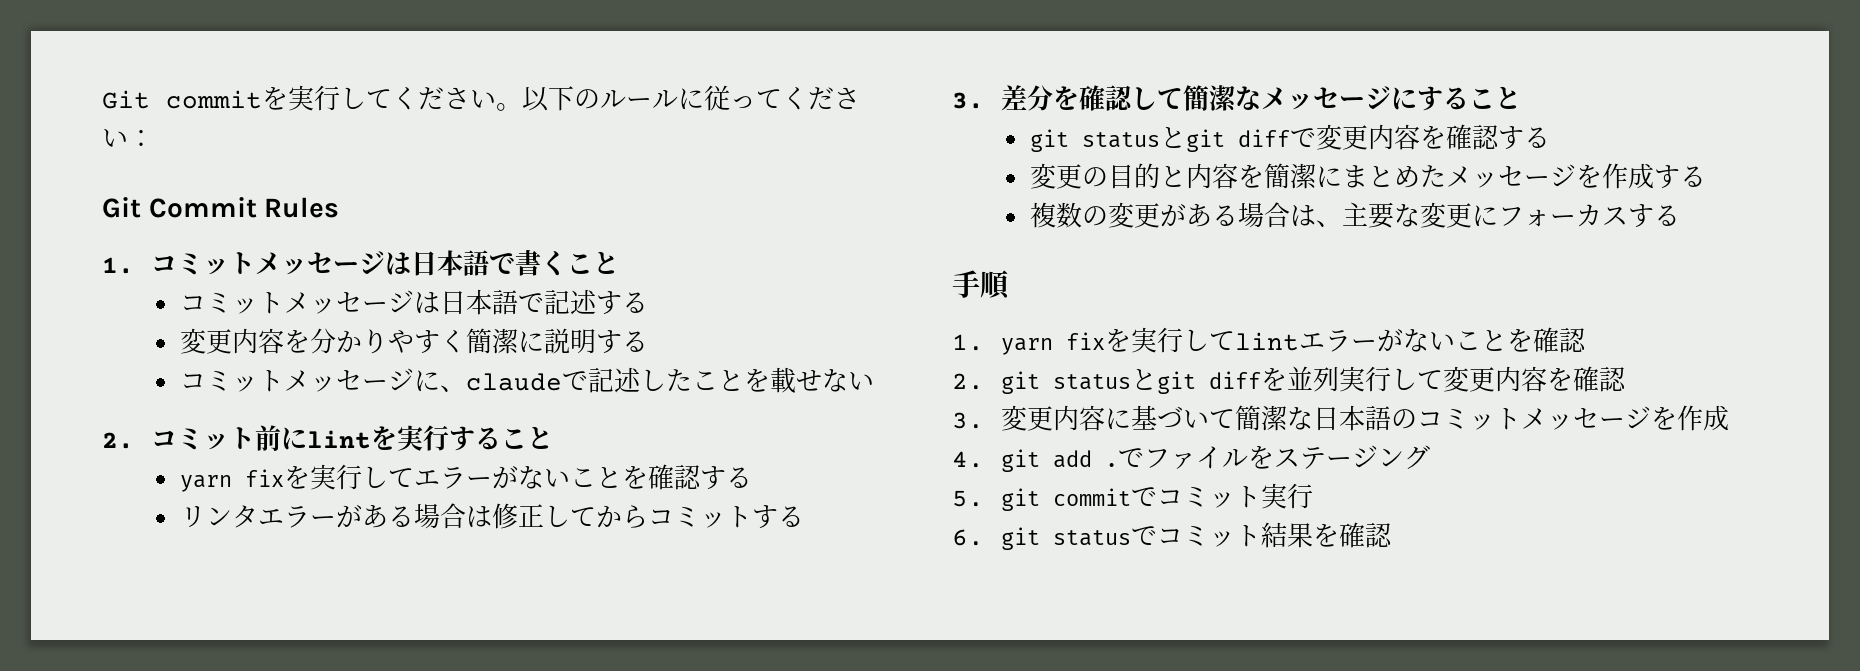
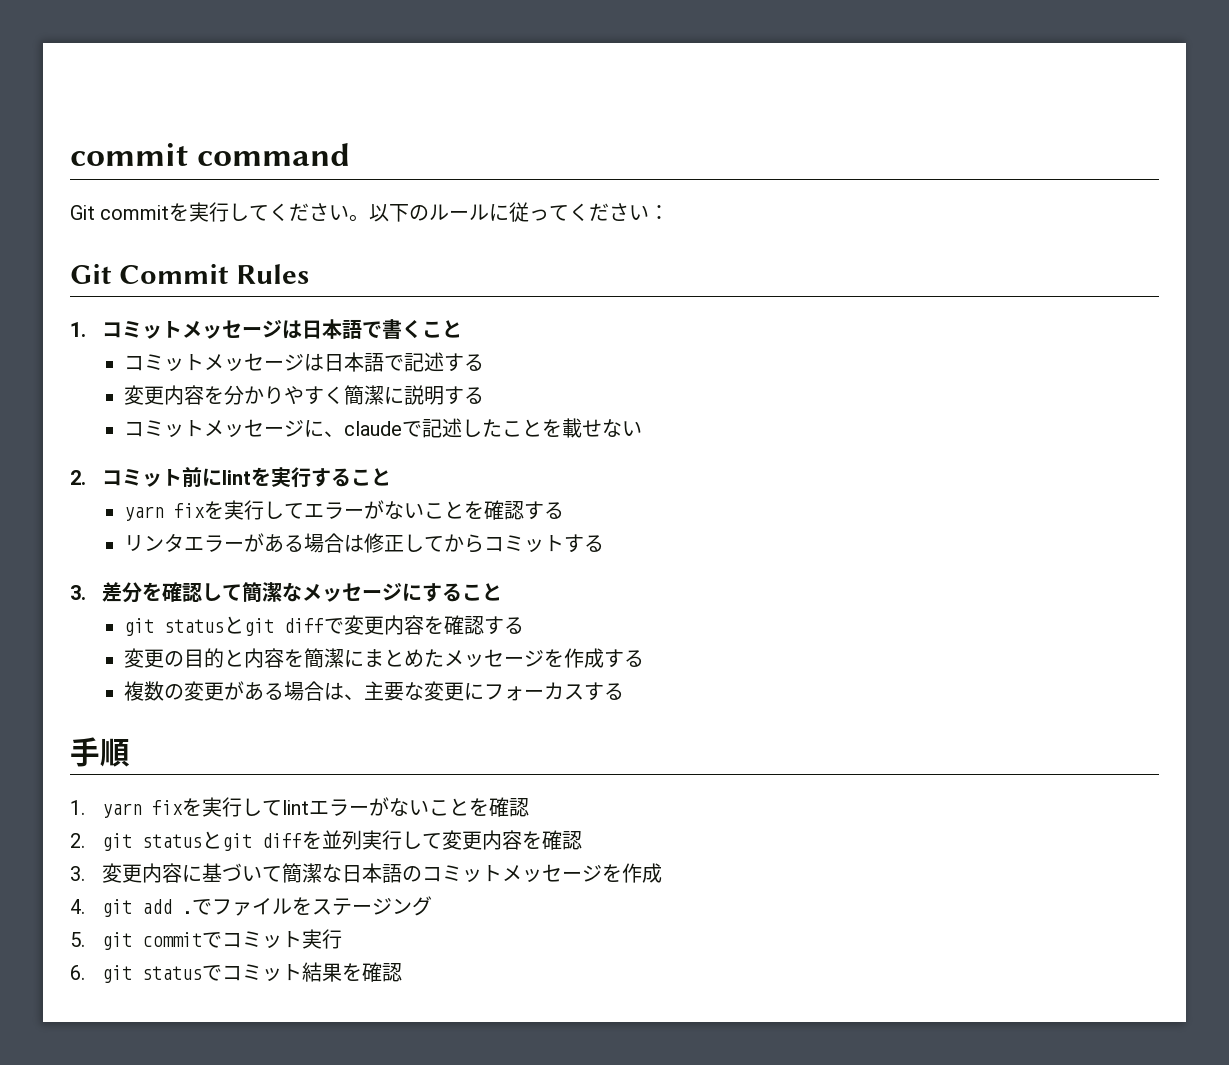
(102, 99) none -> [70,143,351,166] commit command //

